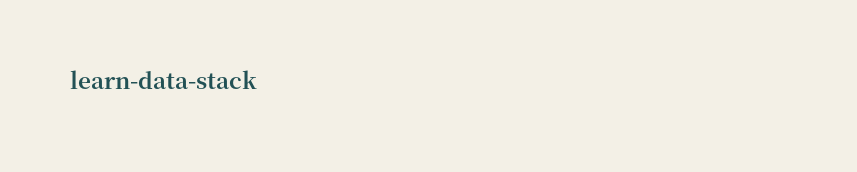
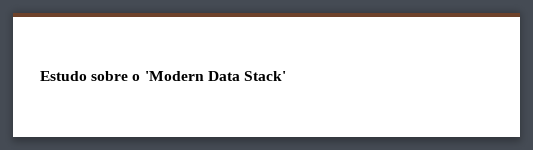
[70,70,257,89] learn-data-stack -> [40,71,286,81] Estudo sobre o 'Modern Data Stack'

